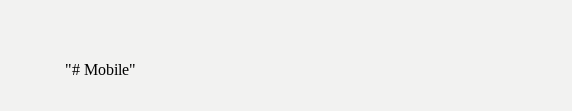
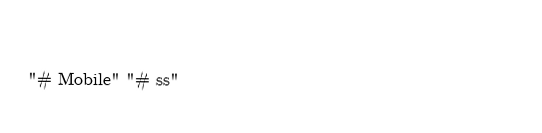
(137, 69) none -> [125,70,179,92] "# ss"

